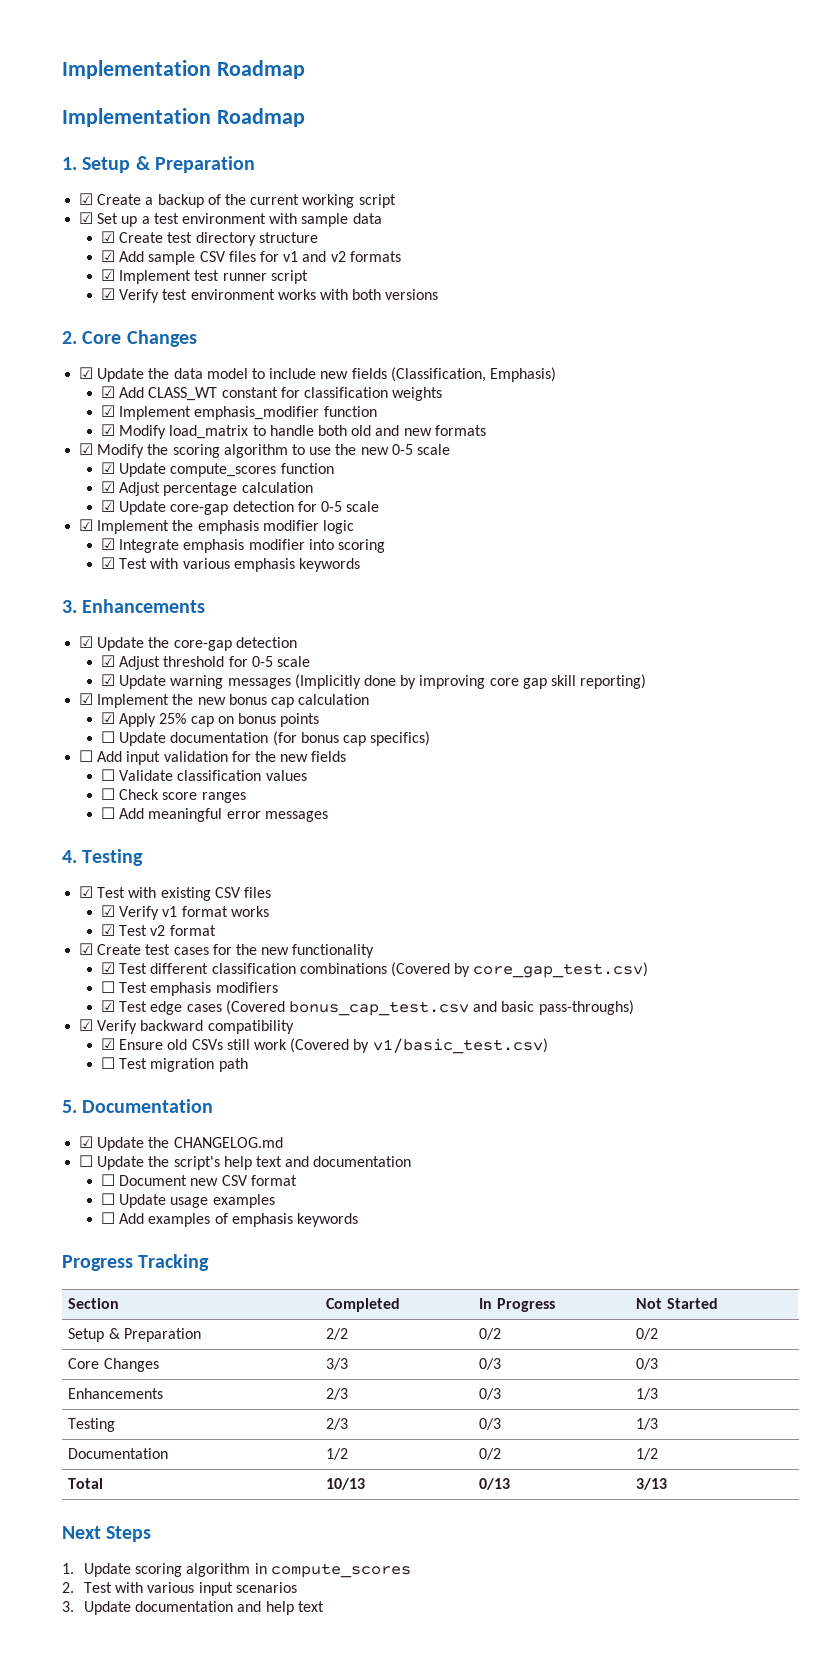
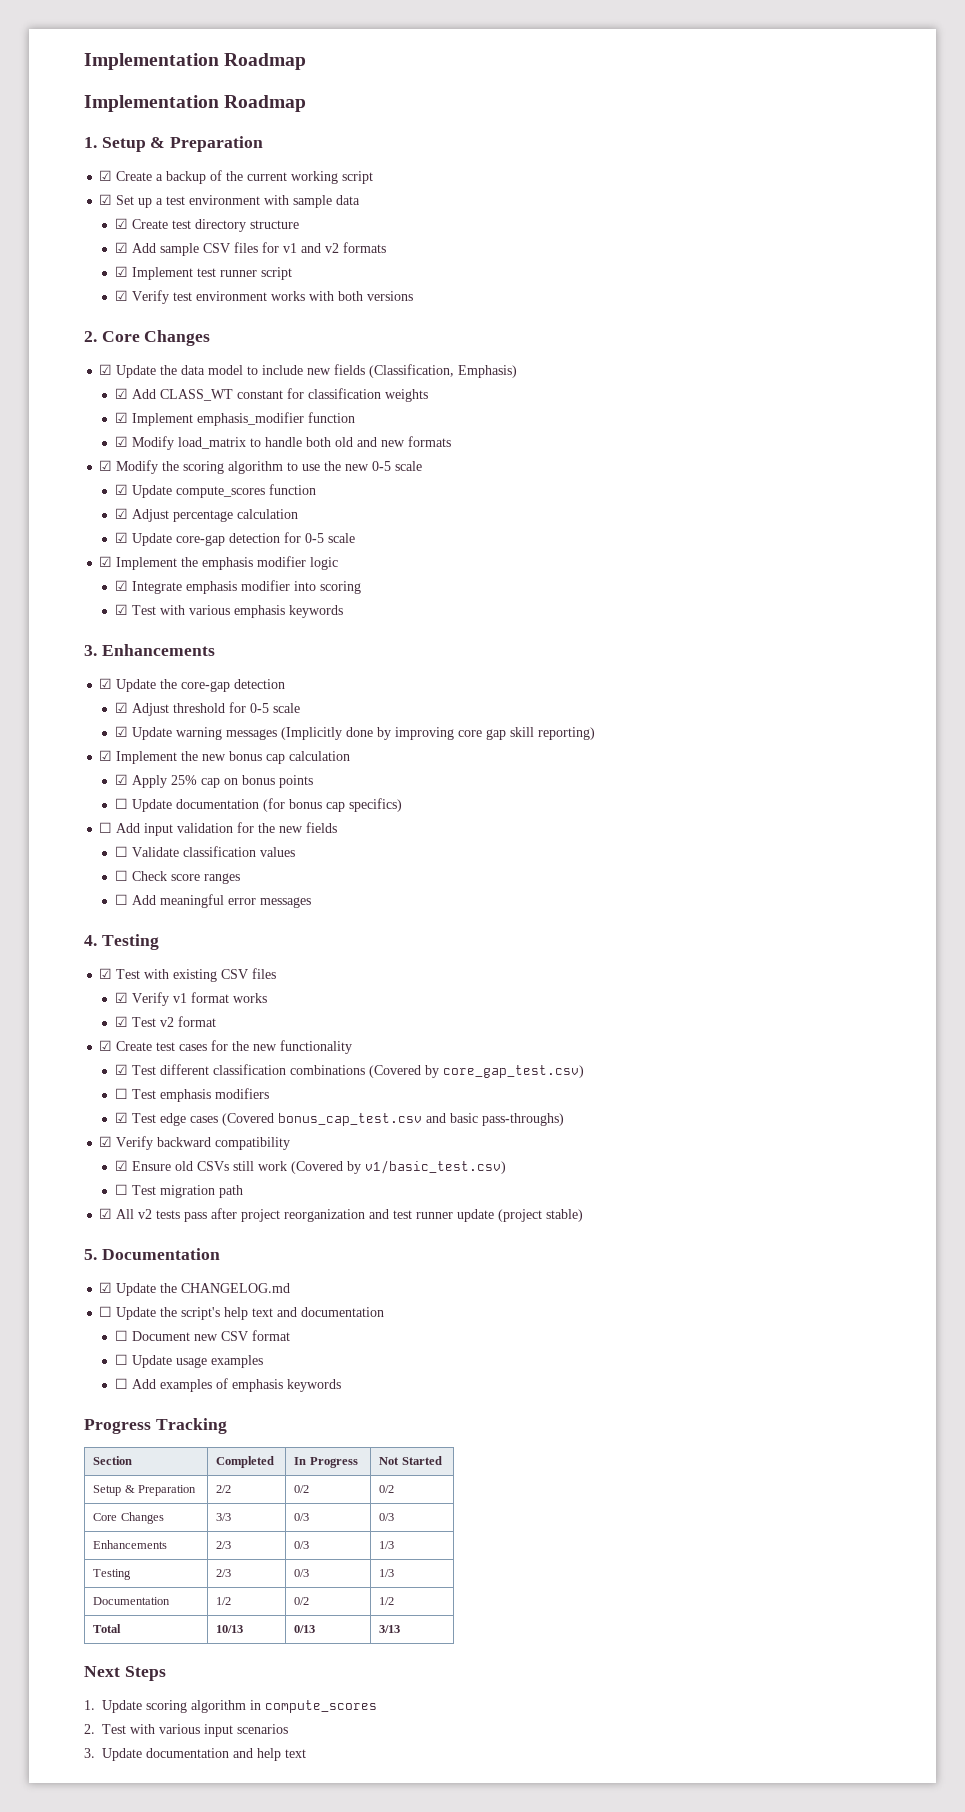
(248, 1065) none -> [99,1208,584,1222] // ☑ All v2 tests pass after project reorganization and test runner update (project stable)

